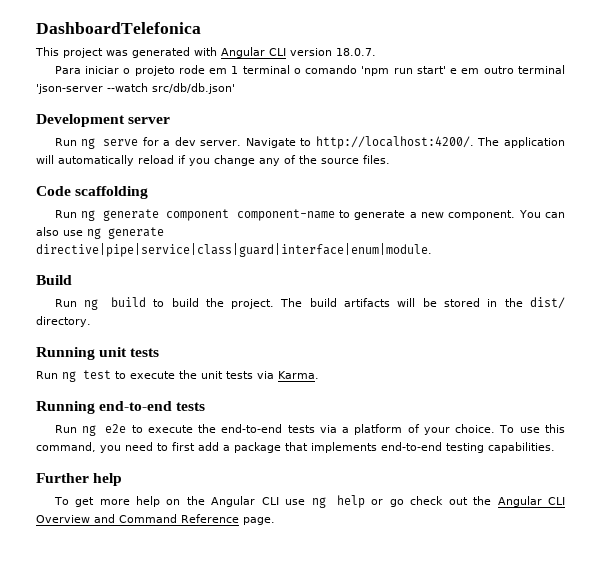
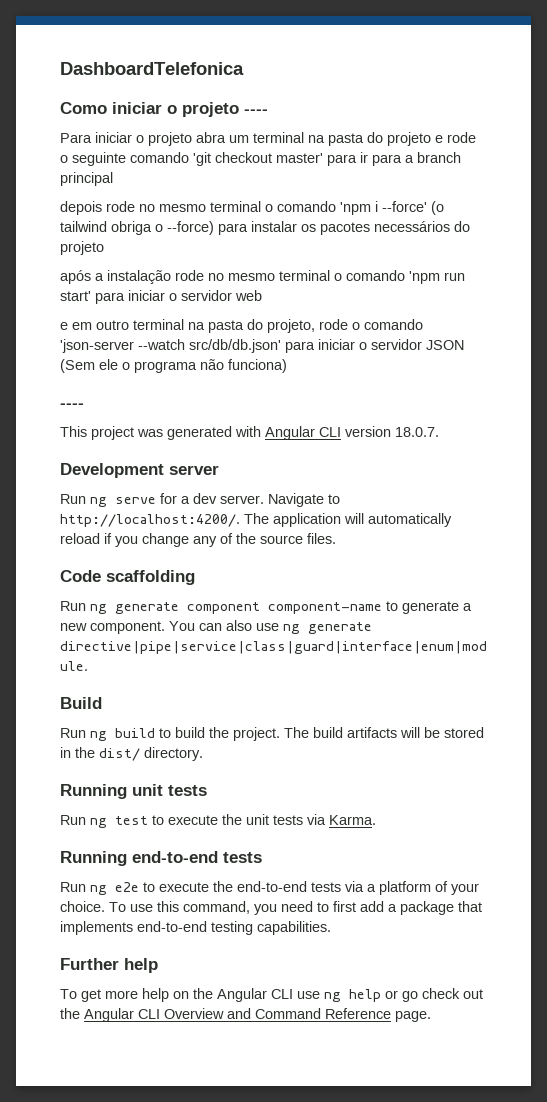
(201, 28) none -> [60,102,268,117] [60,132,476,146] [60,152,461,166] [60,172,113,186] [60,201,444,215] [60,221,470,235] [60,241,104,255] [60,270,465,284] [60,290,262,304] [60,319,423,333] [60,339,464,353] [60,359,287,373] [60,403,84,408] // Como iniciar o projeto ---- // Para iniciar o projeto abra um terminal na pasta do projeto e rode o seguinte comando 'git checkout master' para ir para a branch principal // depois rode no mesmo terminal o comando 'npm i --force' (o tailwind obriga o --force) para instalar os pacotes necessários do projeto // após a instalação rode no mesmo terminal o comando 'npm run start' para iniciar o servidor web // e em outro terminal na pasta do projeto, rode o comando 'json-server --watch src/db/db.json' para iniciar o servidor JSON (Sem ele o programa não funciona) // ----
[54,65,565,76] [36,83,235,94] // Para iniciar o projeto rode em 1 terminal o comando 'npm run start' e em outro terminal 'json-server --watch src/db/db.json' -> (439, 432) none

